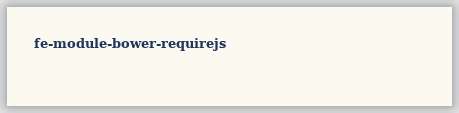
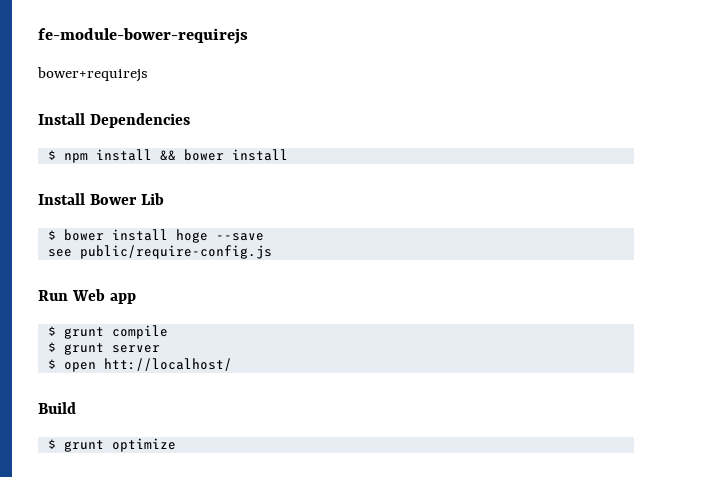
(226, 44) none -> [37,67,148,82] [38,113,190,128] [47,149,288,163] [38,193,164,205] [47,229,264,243] [47,245,272,259] [38,289,136,304] [47,325,168,339] [47,342,160,355] [47,358,232,372] [38,402,76,414] [47,438,176,452] // bower+requirejs // Install Dependencies // $ npm install && bower install // Install Bower Lib // $ bower install hoge --save // see public/require-config.js // Run Web app // $ grunt compile // $ grunt server // $ open htt://localhost/ // Build // $ grunt optimize

